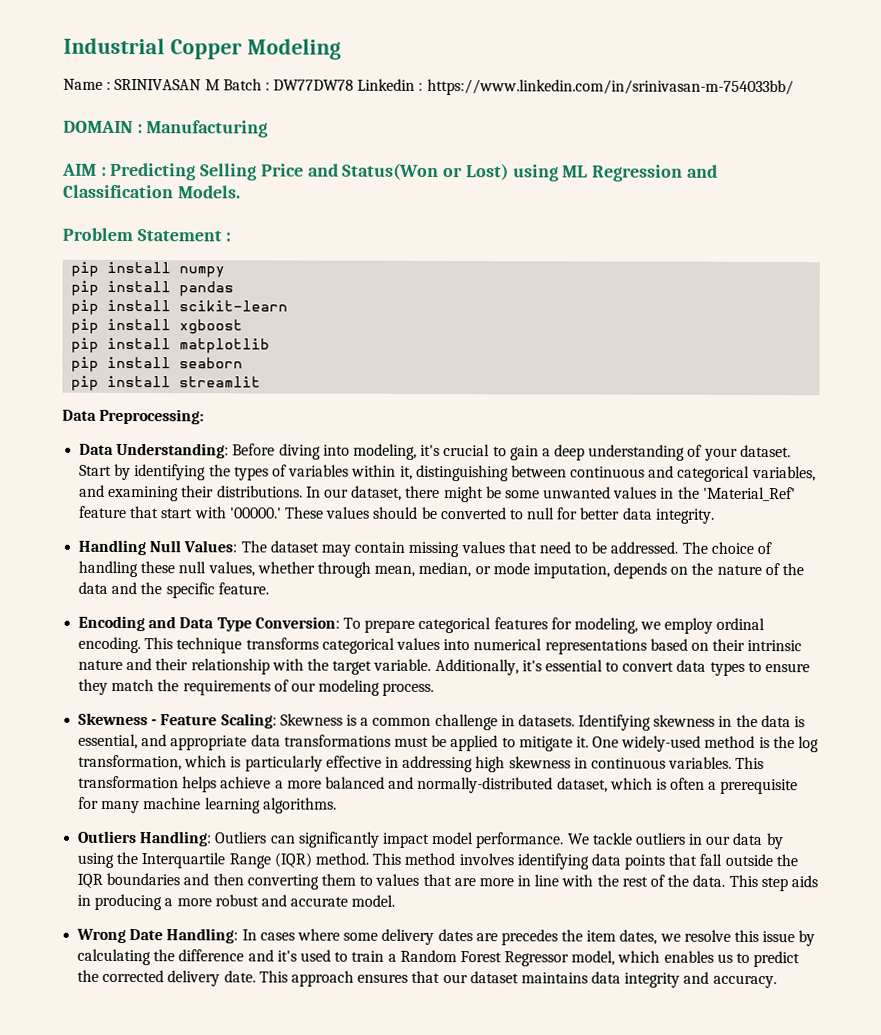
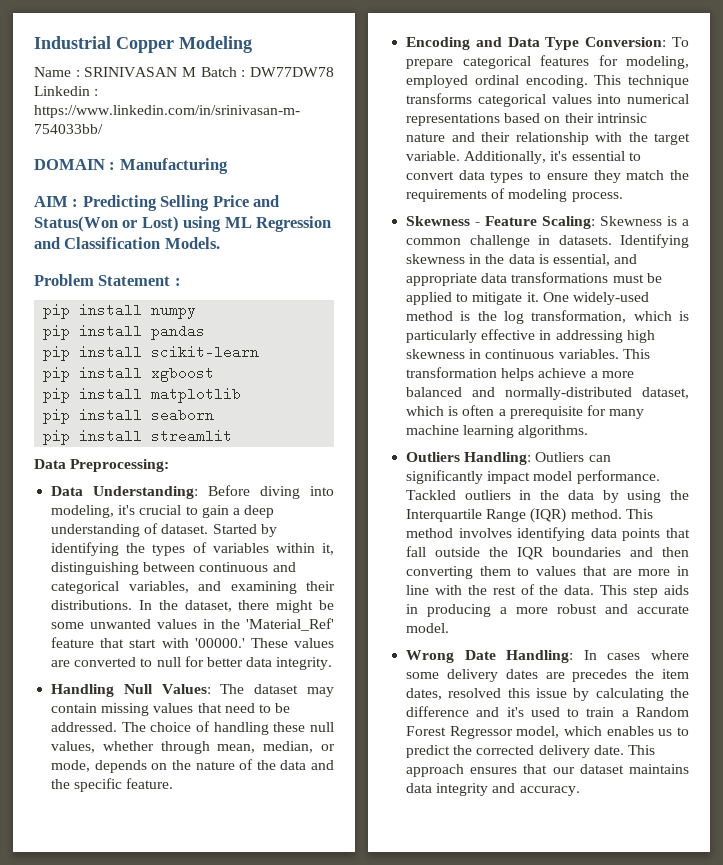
[703,444,791,461] [79,464,113,476] your dataset. Start -> [161,524,257,534] dataset. Started
[323,488,349,498] our -> [158,600,178,610] the
[372,506,438,519] should be -> [51,660,71,667] are
[492,562,610,579] mode imputation, -> [51,760,91,772] mode,
[640,617,714,634] we employ -> [406,75,469,88] employed
[290,682,316,692] our -> (506, 193) none
[566,832,633,845] We tackle -> [406,490,457,500] Tackled
[705,835,732,845] our -> [540,490,560,500] the
[659,929,731,942] we resolve -> [448,688,502,698] resolved

